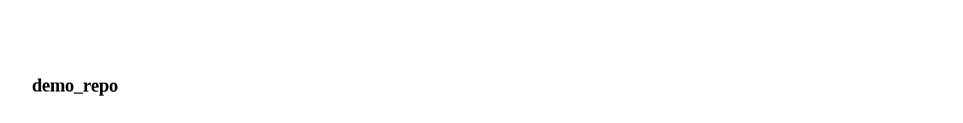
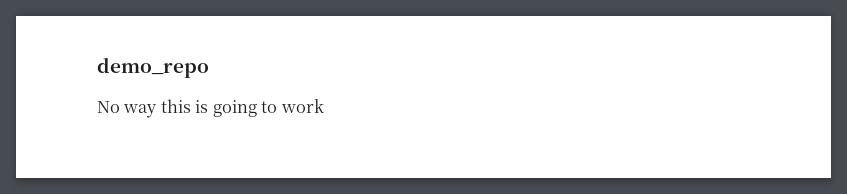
(118, 87) none -> [97,99,324,118] // No way this is going to work

